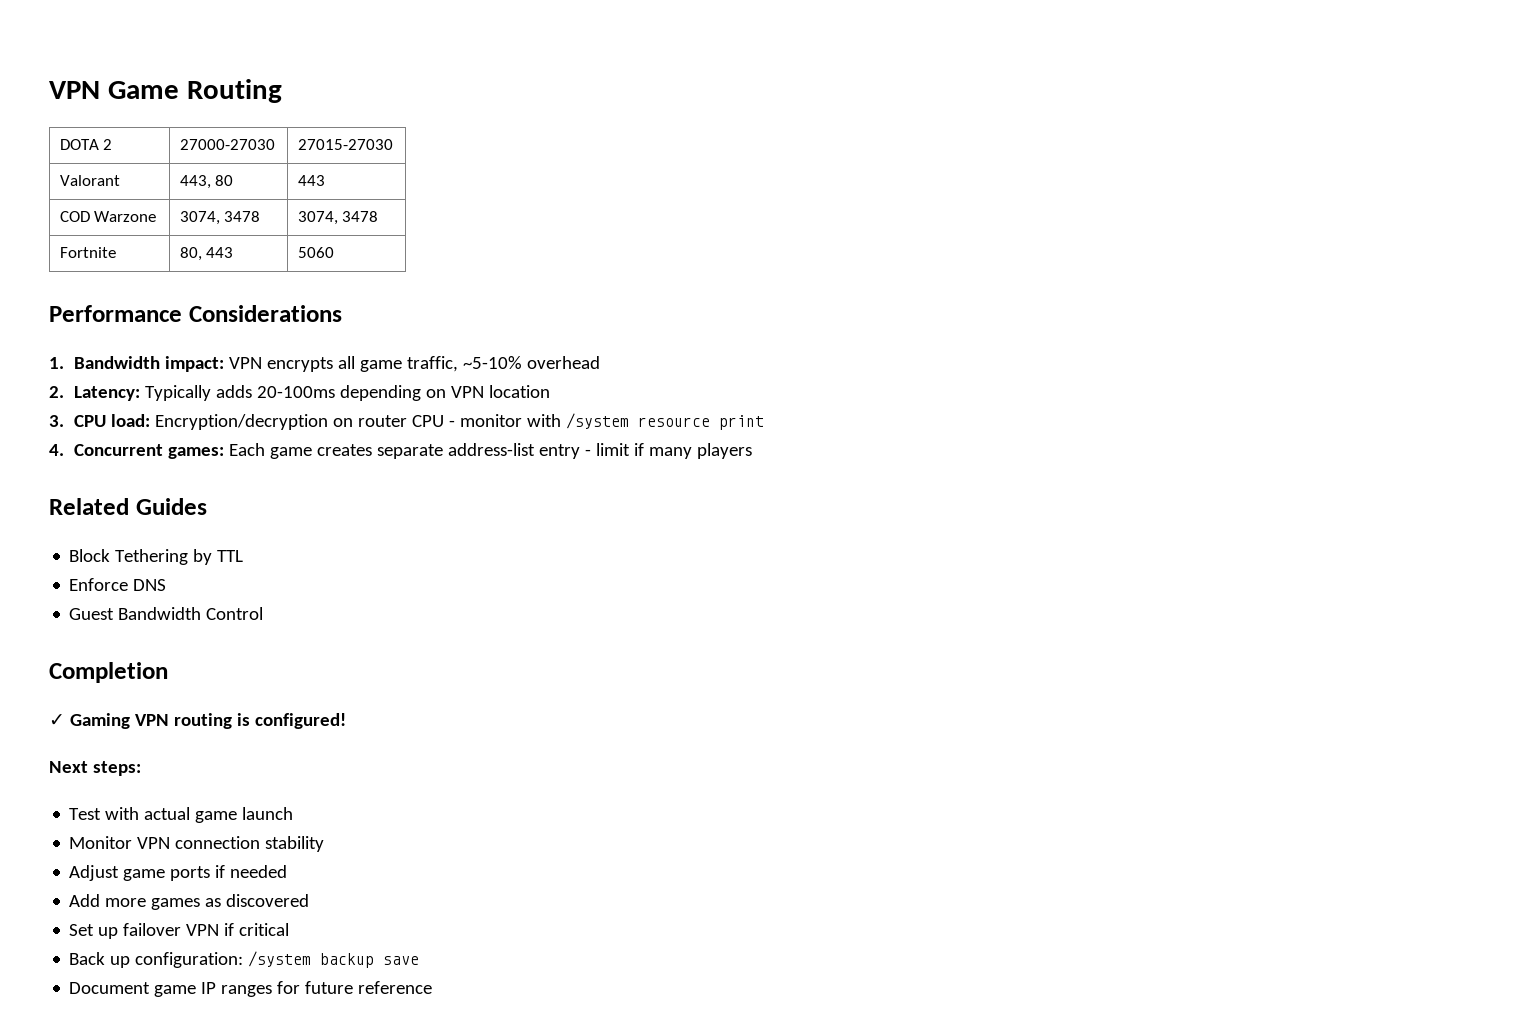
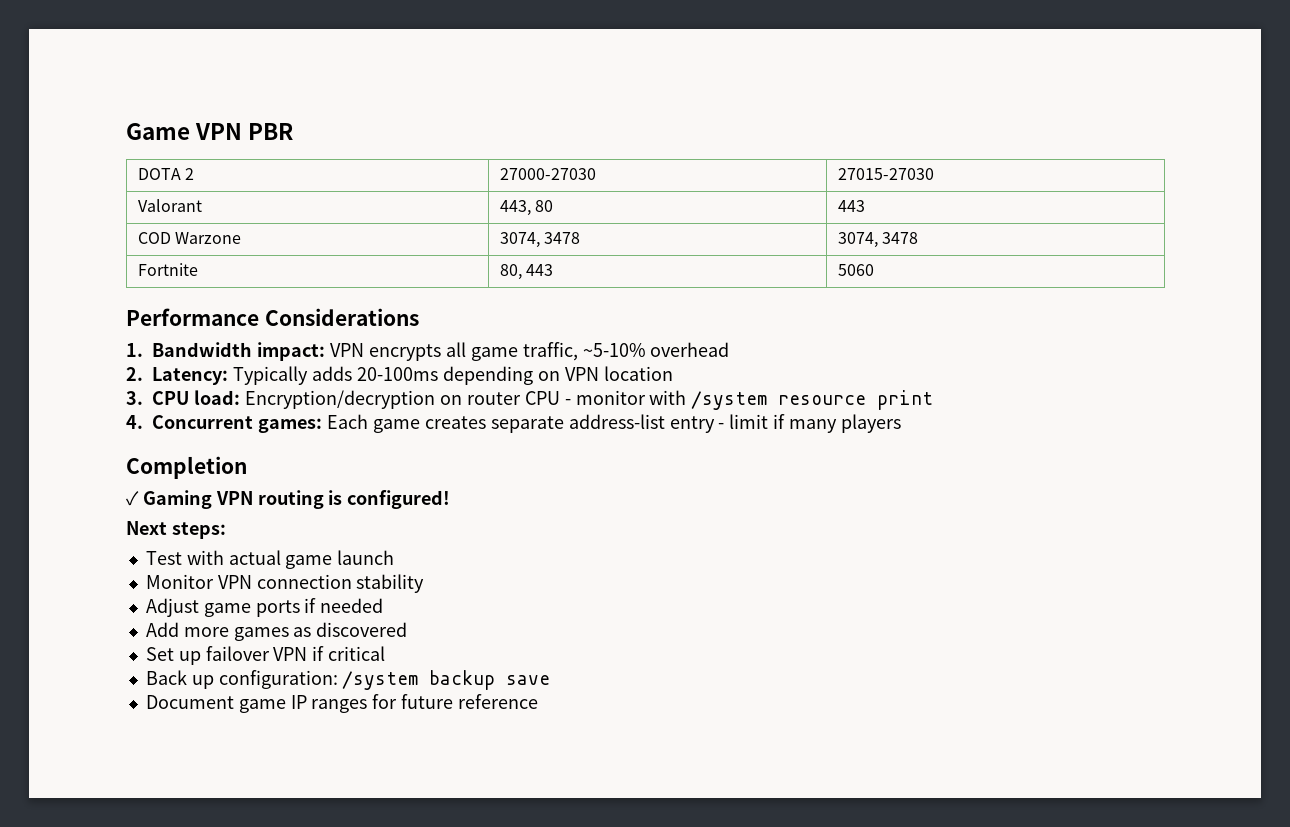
[49,79,282,103] VPN Game Routing -> [126,123,294,140] Game VPN PBR
[49,498,207,515] [69,549,244,565] [69,578,167,591] [69,607,264,620] // Related Guides // Block Tethering by TTL // Enforce DNS // Guest Bandwidth Control -> (901, 423) none

